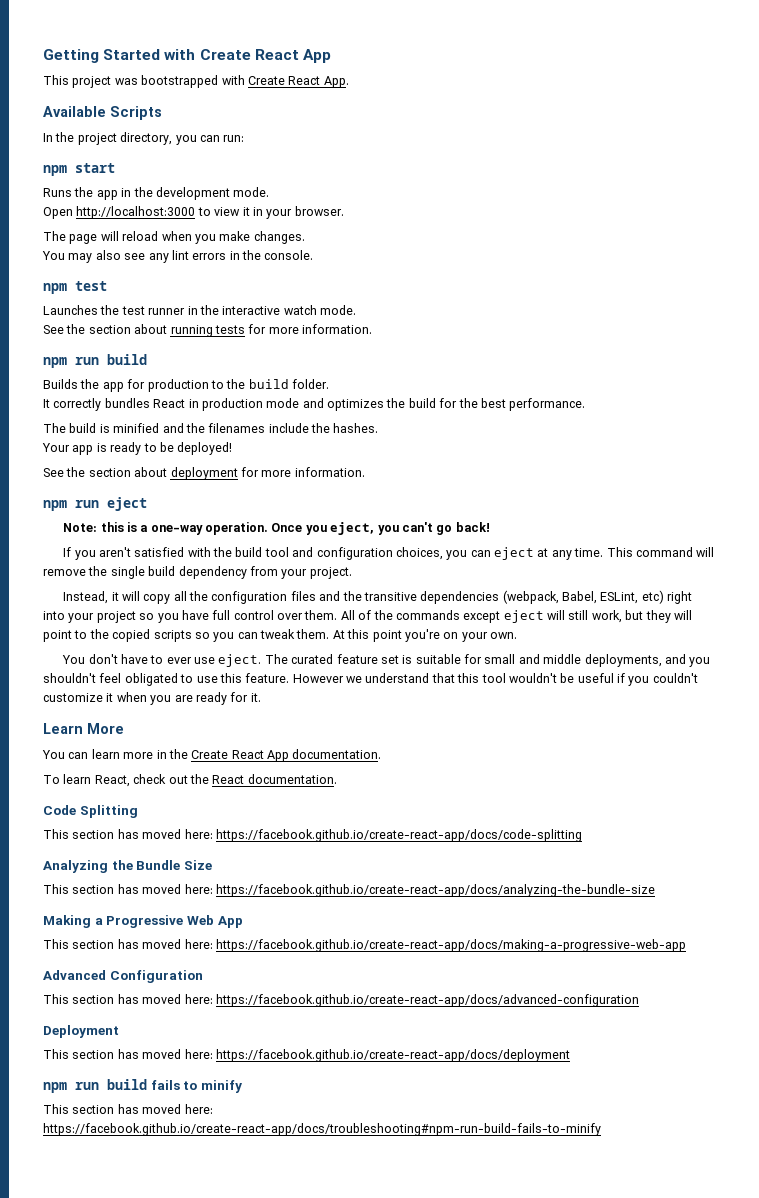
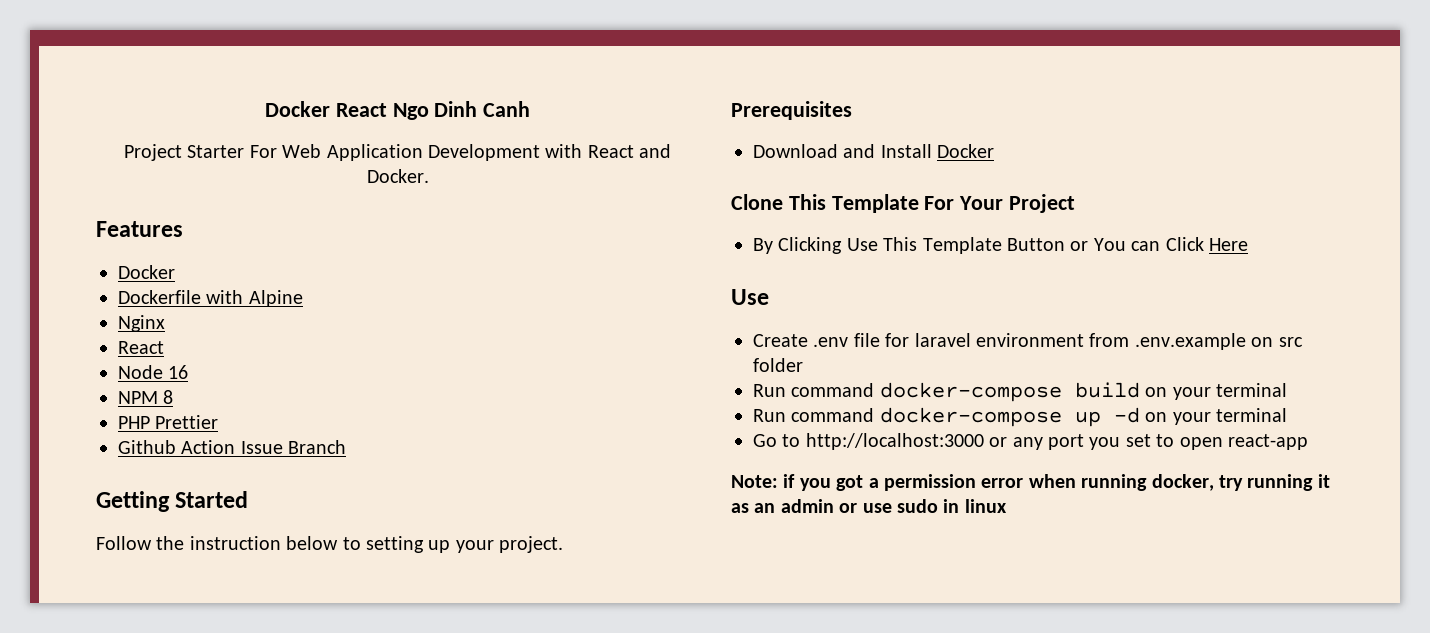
[43,49,331,63] [43,75,349,88] [43,106,162,120] [43,132,245,145] [43,163,115,176] [43,187,270,200] [43,206,344,219] [43,231,305,244] [42,250,314,263] [43,281,107,294] [43,305,356,315] [43,324,372,337] [43,354,147,368] [43,379,329,392] [43,398,586,411] [43,423,379,433] [42,442,233,455] [43,467,365,480] [43,497,147,511] [63,522,490,535] [63,547,715,560] [43,566,352,579] [63,590,693,604] [43,610,692,623] [43,629,517,642] [62,654,711,667] [43,673,698,686] [43,692,261,705] [43,723,124,734] [42,749,382,762] [43,774,337,787] [43,805,138,818] [43,829,582,842] [43,860,212,873] [43,884,655,897] [43,915,243,928] [43,939,686,952] [43,970,203,983] [43,994,639,1007] [43,1025,119,1038] [43,1049,570,1062] [43,1079,242,1093] [43,1104,213,1114] [43,1123,601,1136] Getting Started with Create React App // This project was bootstrapped with Create React App. // Available Scripts // In the project directory, you can run: // npm start // Runs the app in the development mode. // Open http://localhost:3000 to view it in your browser. // The page will reload when you make changes. // You may also see any lint errors in the console. // npm test // Launches the test runner in the interactive watch mode. // See the section about running tests for more information. // npm run build // Builds the app for production to the build folder. // It correctly bundles React in production mode and optimizes the build for the best performance. // The build is minified and the filenames include the hashes. // Your app is ready to be deployed! // See the section about deployment for more information. // npm run eject // Note: this is a one-way operation. Once you eject, you can't go back! // If you aren't satisfied with the build tool and configuration choices, you can eject at any time. This command will remove the single build dependency from your project. // Instead, it will copy all the configuration files and the transitive dependencies (webpack, Babel, ESLint, etc) right into your project so you have full control over them. All of the commands except eject will still work, but they will point to the copied scripts so you can tweak them. At this point you're on your own. // You don't have to ever use eject. The curated feature set is suitable for small and middle deployments, and you shouldn't feel obligated to use this feature. However we understand that this tool wouldn't be useful if you couldn't customize it when you are ready for it. // Learn More // You can learn more in the Create React App documentation. // To learn React, check out the React documentation. // Code Splitting // This section has moved here: https://facebook.github.io/create-react-app/docs/code-splitting // Analyzing the Bundle Size // This section has moved here: https://facebook.github.io/create-react-app/docs/analyzing-the-bundle-size // Making a Progressive Web App // This section has moved here: https://facebook.github.io/create-react-app/docs/making-a-progressive-web-app // Advanced Configuration // This section has moved here: https://facebook.github.io/create-react-app/docs/advanced-configuration // Deployment // This section has moved here: https://facebook.github.io/create-react-app/docs/deployment // npm run build fails to minify // This section has moved here: https://facebook.github.io/create-react-app/docs/troubleshooting#npm-run-build-fails-to-minify -> [264,101,531,120] [123,144,672,161] [366,169,429,183] [96,221,183,237] [118,265,175,279] [118,290,303,307] [118,315,165,332] [118,341,164,354] [118,365,189,379] [118,390,174,404] [118,415,219,429] [118,440,347,454] [96,491,249,512] [96,536,564,553] [731,101,852,120] [753,144,995,158] [731,194,1076,213] [753,237,1248,254] [731,289,769,305] [753,333,1303,350] [753,358,803,372] [753,382,1287,402] [753,407,1287,427] [753,433,1308,450] [731,474,1330,491] [731,499,1007,513] Docker React Ngo Dinh Canh // Project Starter For Web Application Development with React and Docker. // Features // Docker // Dockerfile with Alpine // Nginx // React // Node 16 // NPM 8 // PHP Prettier // Github Action Issue Branch // Getting Started // Follow the instruction below to setting up your project. // Prerequisites // Download and Install Docker // Clone This Template For Your Project // By Clicking Use This Template Button or You can Click Here // Use // Create .env file for laravel environment from .env.example on src folder // Run command docker-compose build on your terminal // Run command docker-compose up -d on your terminal // Go to http://localhost:3000 or any port you set to open react-app // Note: if you got a permission error when running docker, try running it as an admin or use sudo in linux

